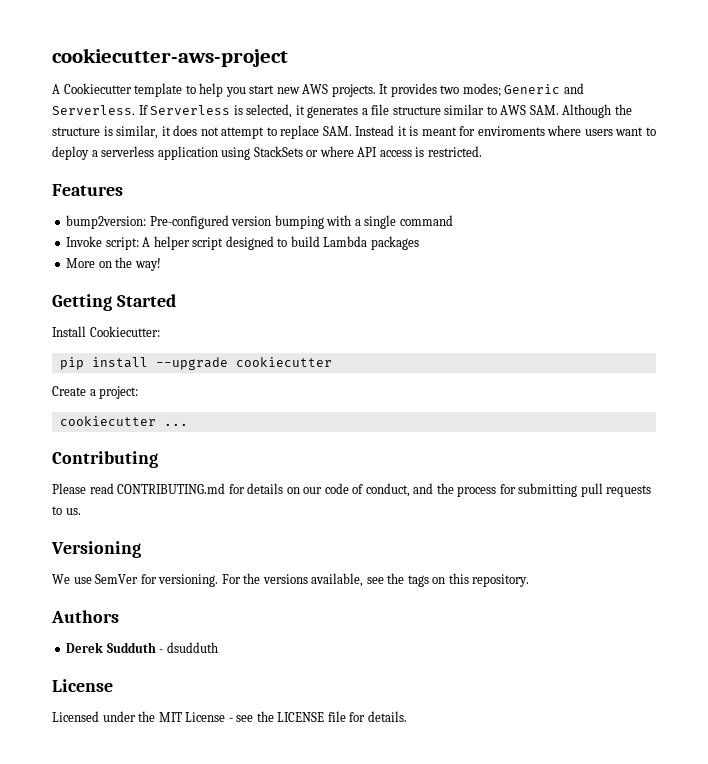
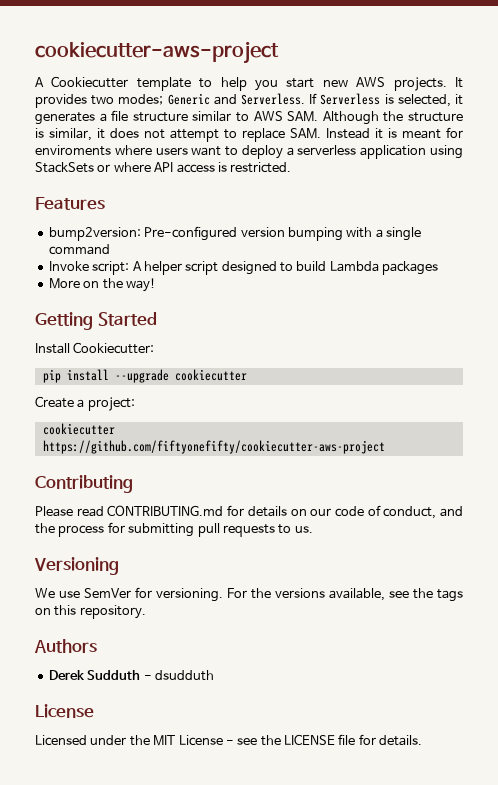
[163,423,188,426] ... -> [42,440,385,454] https://github.com/fiftyonefifty/cookiecutter-aws-project

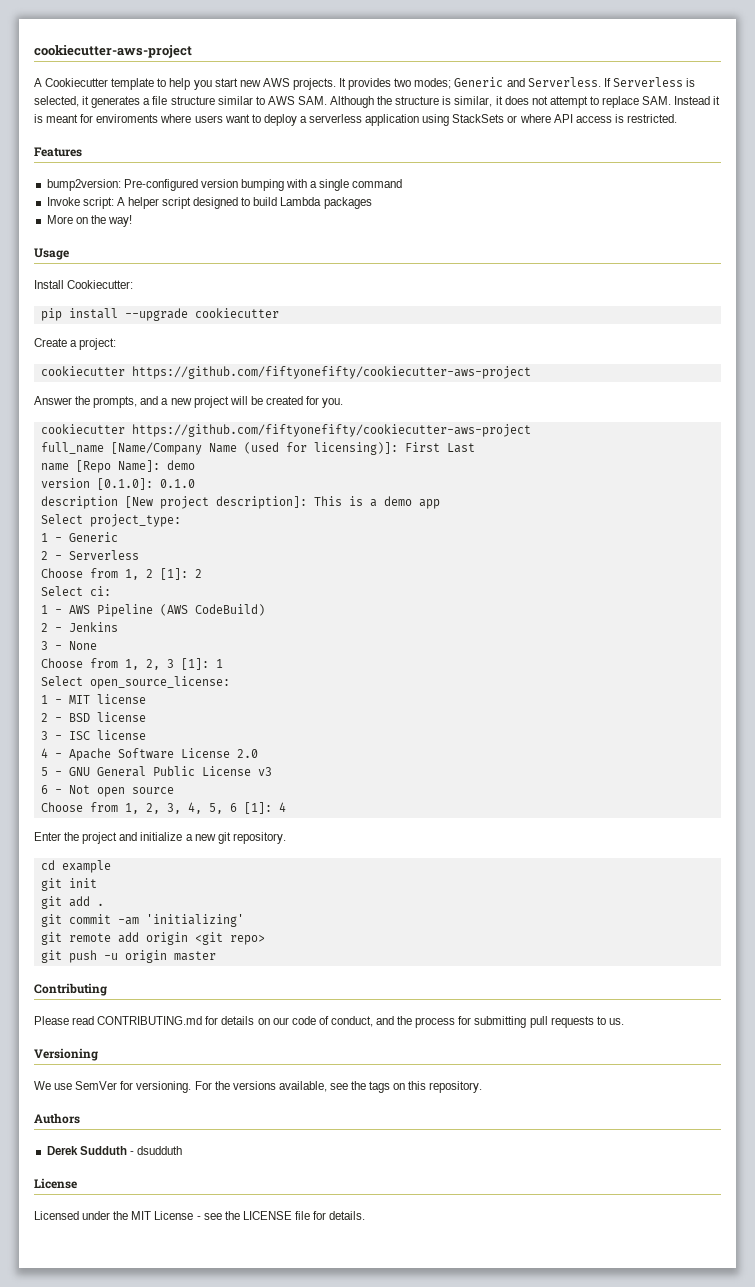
[35,312,157,330] Getting Started -> [34,248,69,260] Usage
(385, 447) none -> [34,396,344,408] [40,424,531,437] [40,442,475,455] [40,460,195,473] [40,478,195,490] [40,496,440,509] [40,514,181,527] [40,532,118,542] [40,550,139,560] [40,568,202,580] [40,586,111,596] [40,604,265,617] [40,622,118,632] [40,641,97,650] [40,658,223,670] [40,676,230,689] [40,694,146,704] [40,712,146,722] [40,730,146,740] [40,748,258,761] [40,766,272,777] [40,785,174,797] [40,802,286,814] [34,832,286,844] [40,860,111,873] [40,878,97,891] [40,896,104,909] [40,914,244,927] [40,932,265,945] [40,950,216,963] // Answer the prompts, and a new project will be created for you. // cookiecutter https://github.com/fiftyonefifty/cookiecutter-aws-project // full_name [Name/Company Name (used for licensing)]: First Last // name [Repo Name]: demo // version [0.1.0]: 0.1.0 // description [New project description]: This is a demo app // Select project_type: // 1 - Generic // 2 - Serverless // Choose from 1, 2 [1]: 2 // Select ci: // 1 - AWS Pipeline (AWS CodeBuild) // 2 - Jenkins // 3 - None // Choose from 1, 2, 3 [1]: 1 // Select open_source_license: // 1 - MIT license // 2 - BSD license // 3 - ISC license // 4 - Apache Software License 2.0 // 5 - GNU General Public License v3 // 6 - Not open source // Choose from 1, 2, 3, 4, 5, 6 [1]: 4 // Enter the project and initialize a new git repository. // cd example // git init // git add . // git commit -am 'initializing' // git remote add origin <git repo> // git push -u origin master

